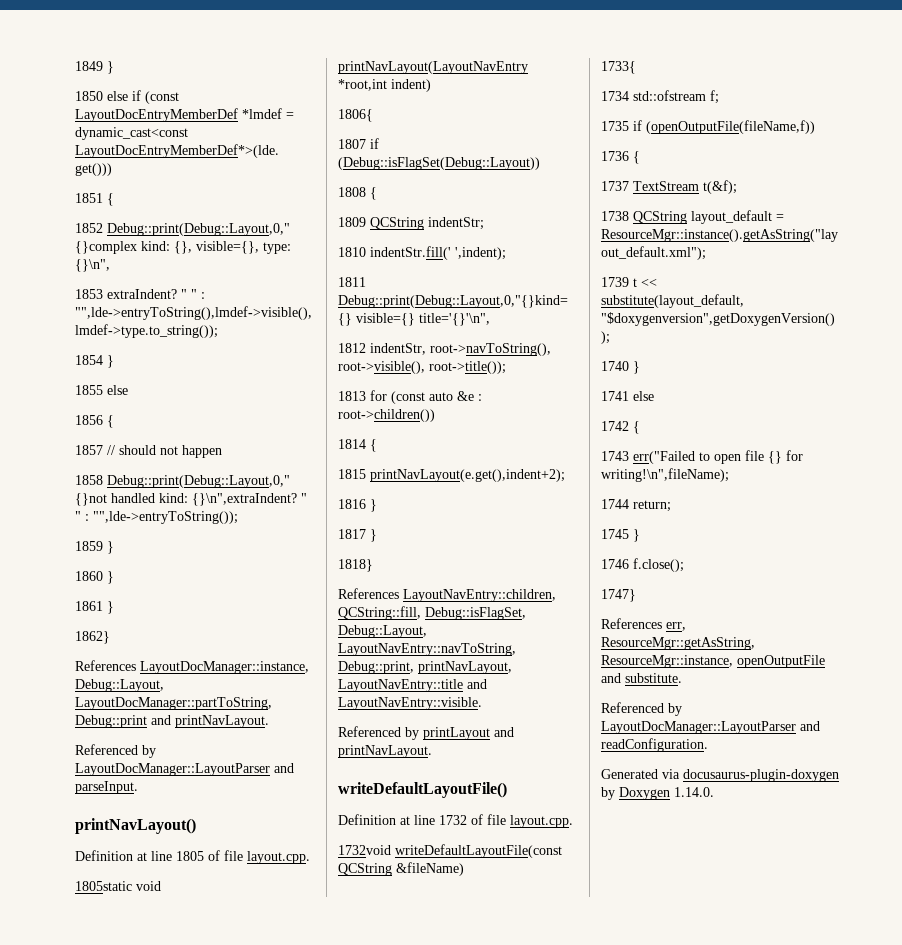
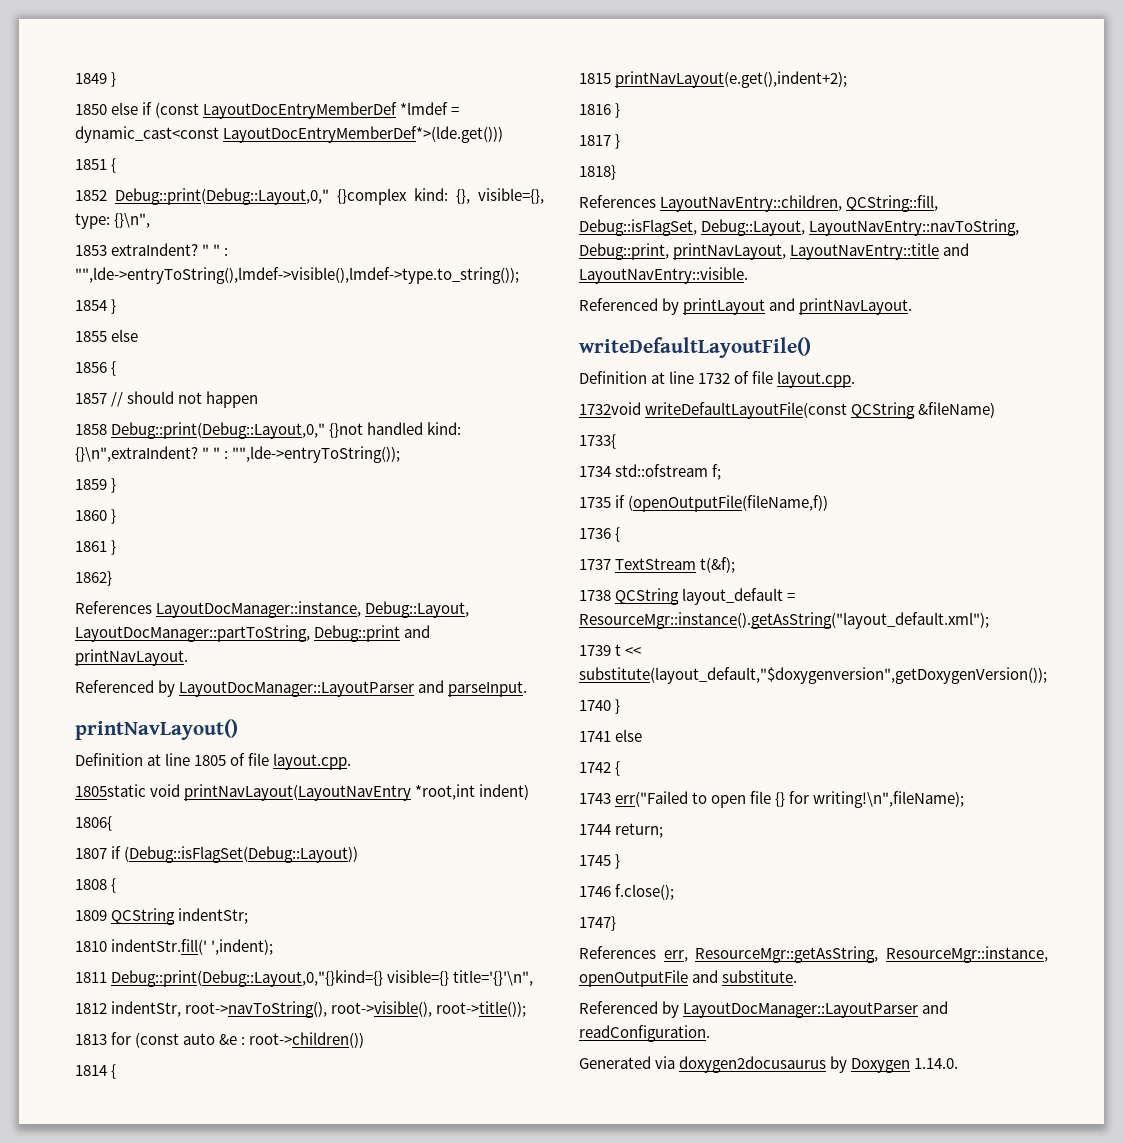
[683,769,839,782] docusaurus-plugin-doxygen -> [679,1056,827,1073] doxygen2docusaurus

